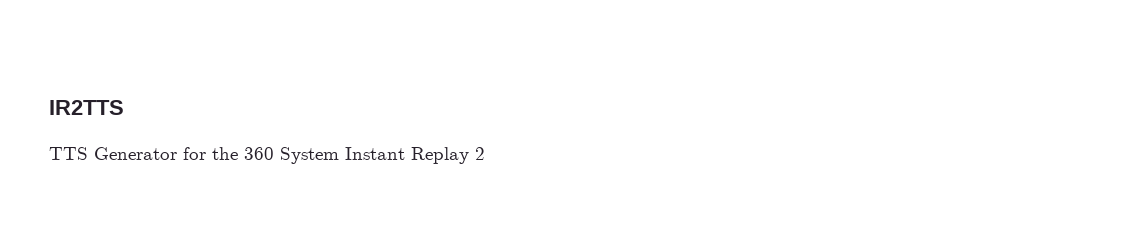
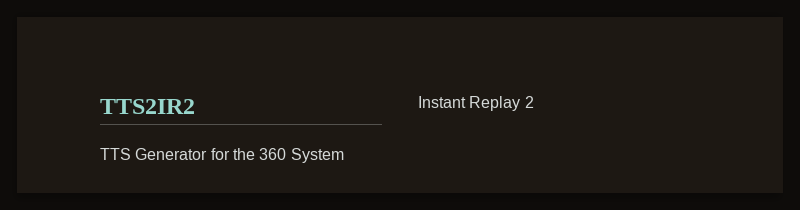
[49,100,124,115] IR2TTS -> [100,99,195,114] TTS2IR2

